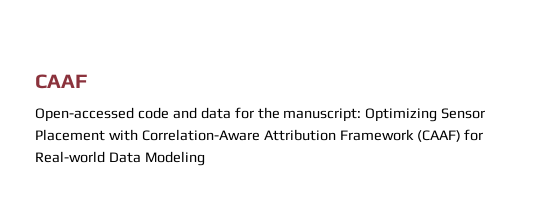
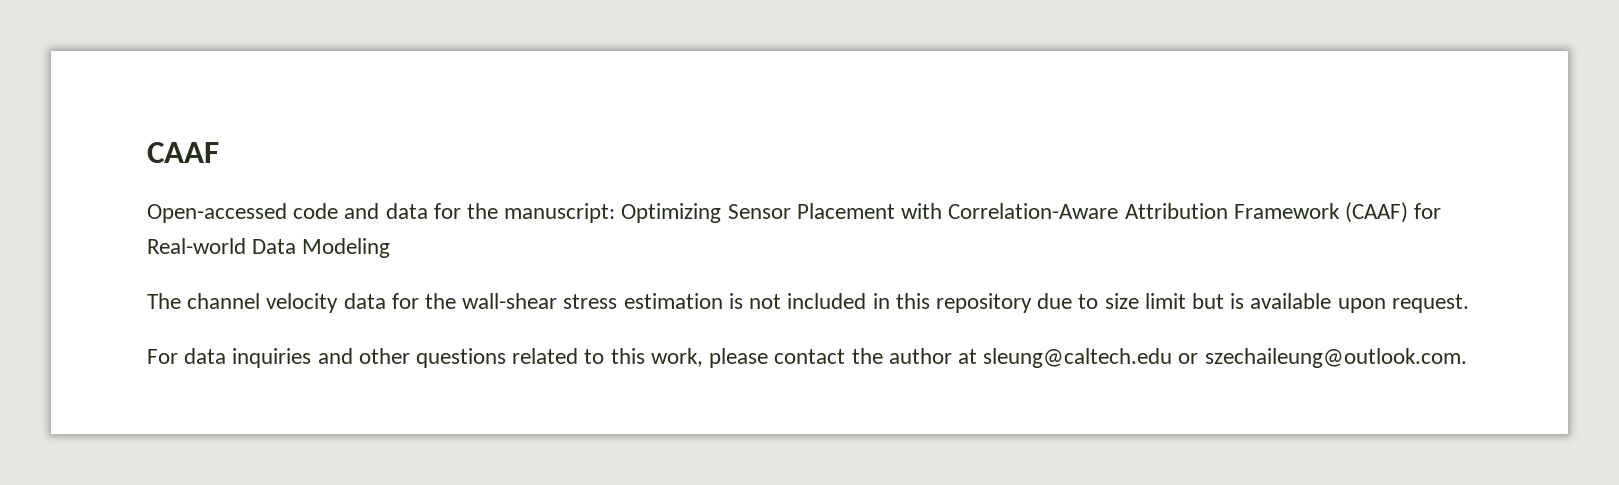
(205, 158) none -> [147,293,1469,313] [147,348,1467,368] // The channel velocity data for the wall-shear stress estimation is not included in this repository due to size limit but is available upon request. // For data inquiries and other questions related to this work, please contact the author at sleung@caltech.edu or szechaileung@outlook.com.

